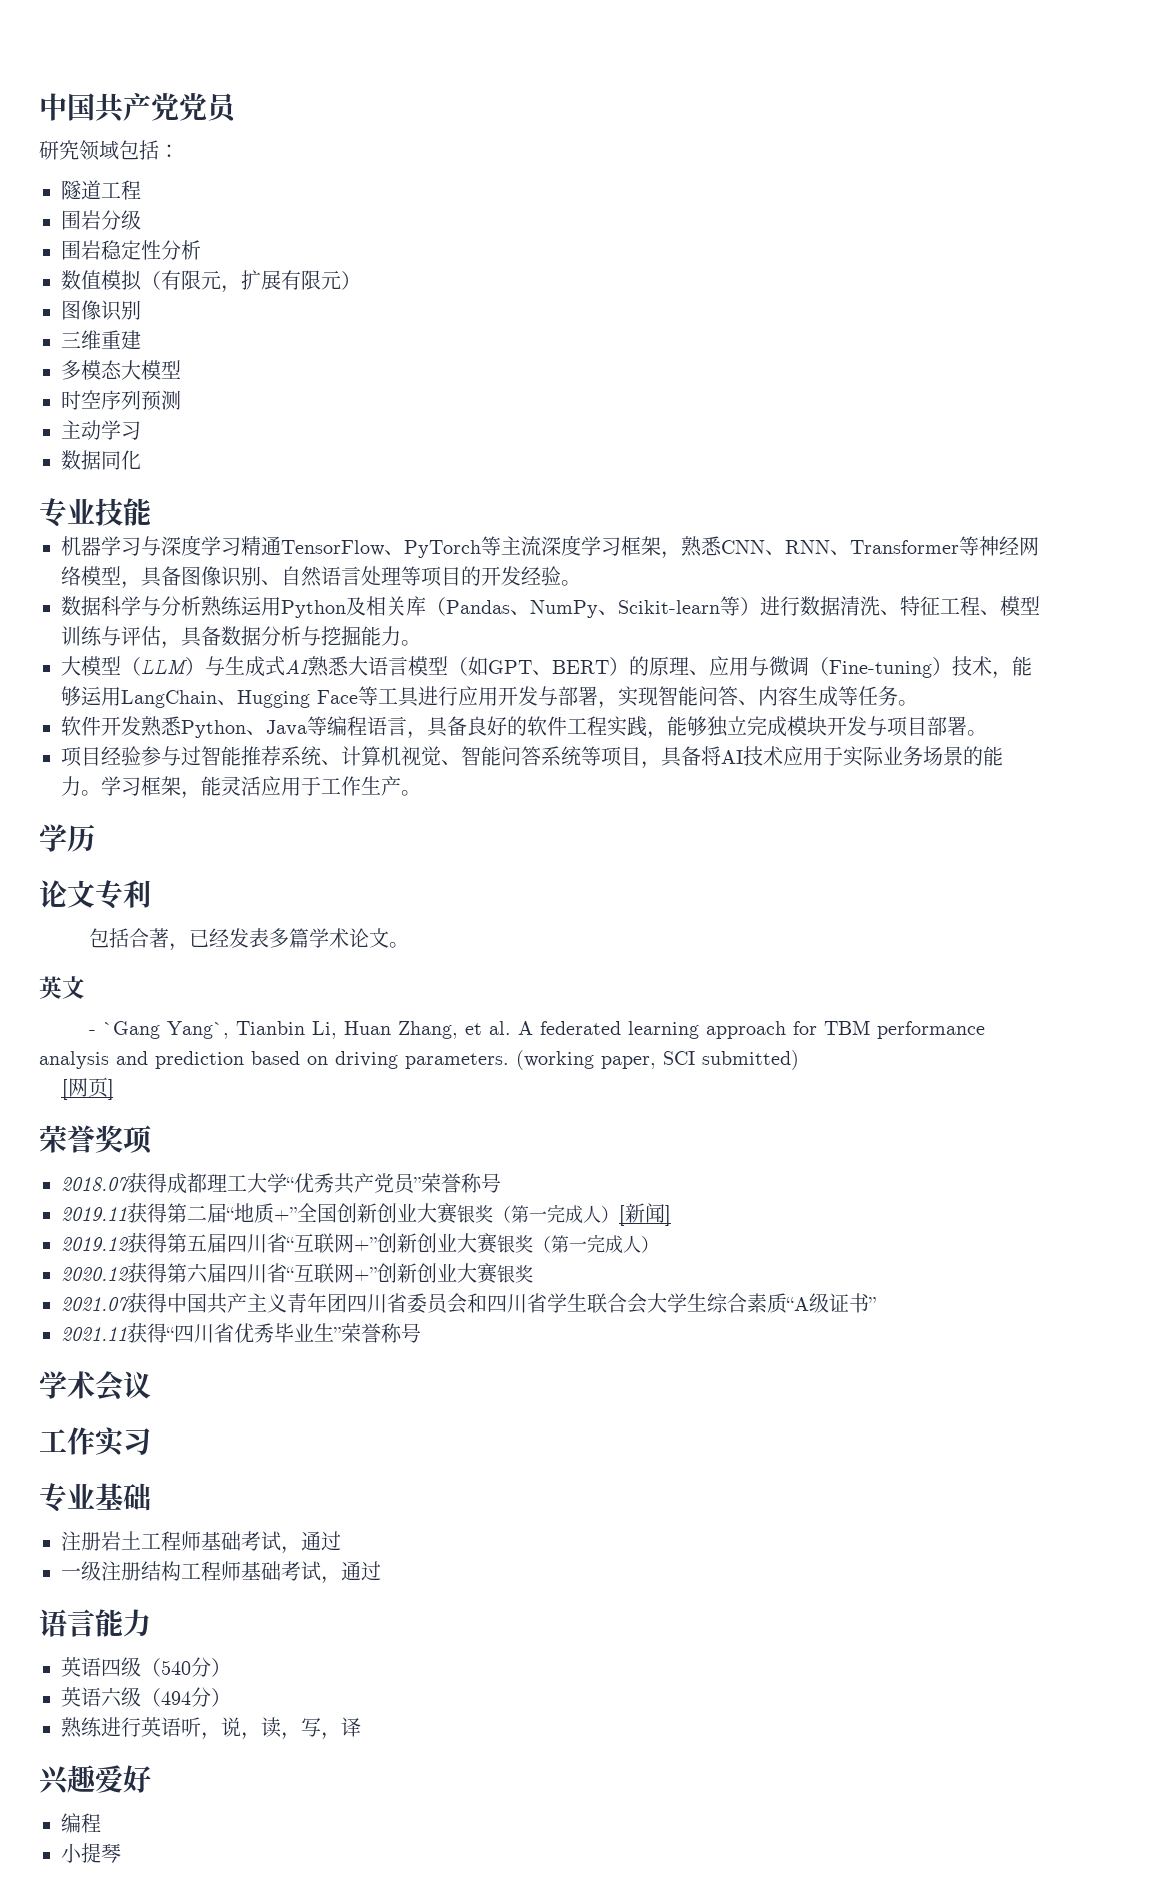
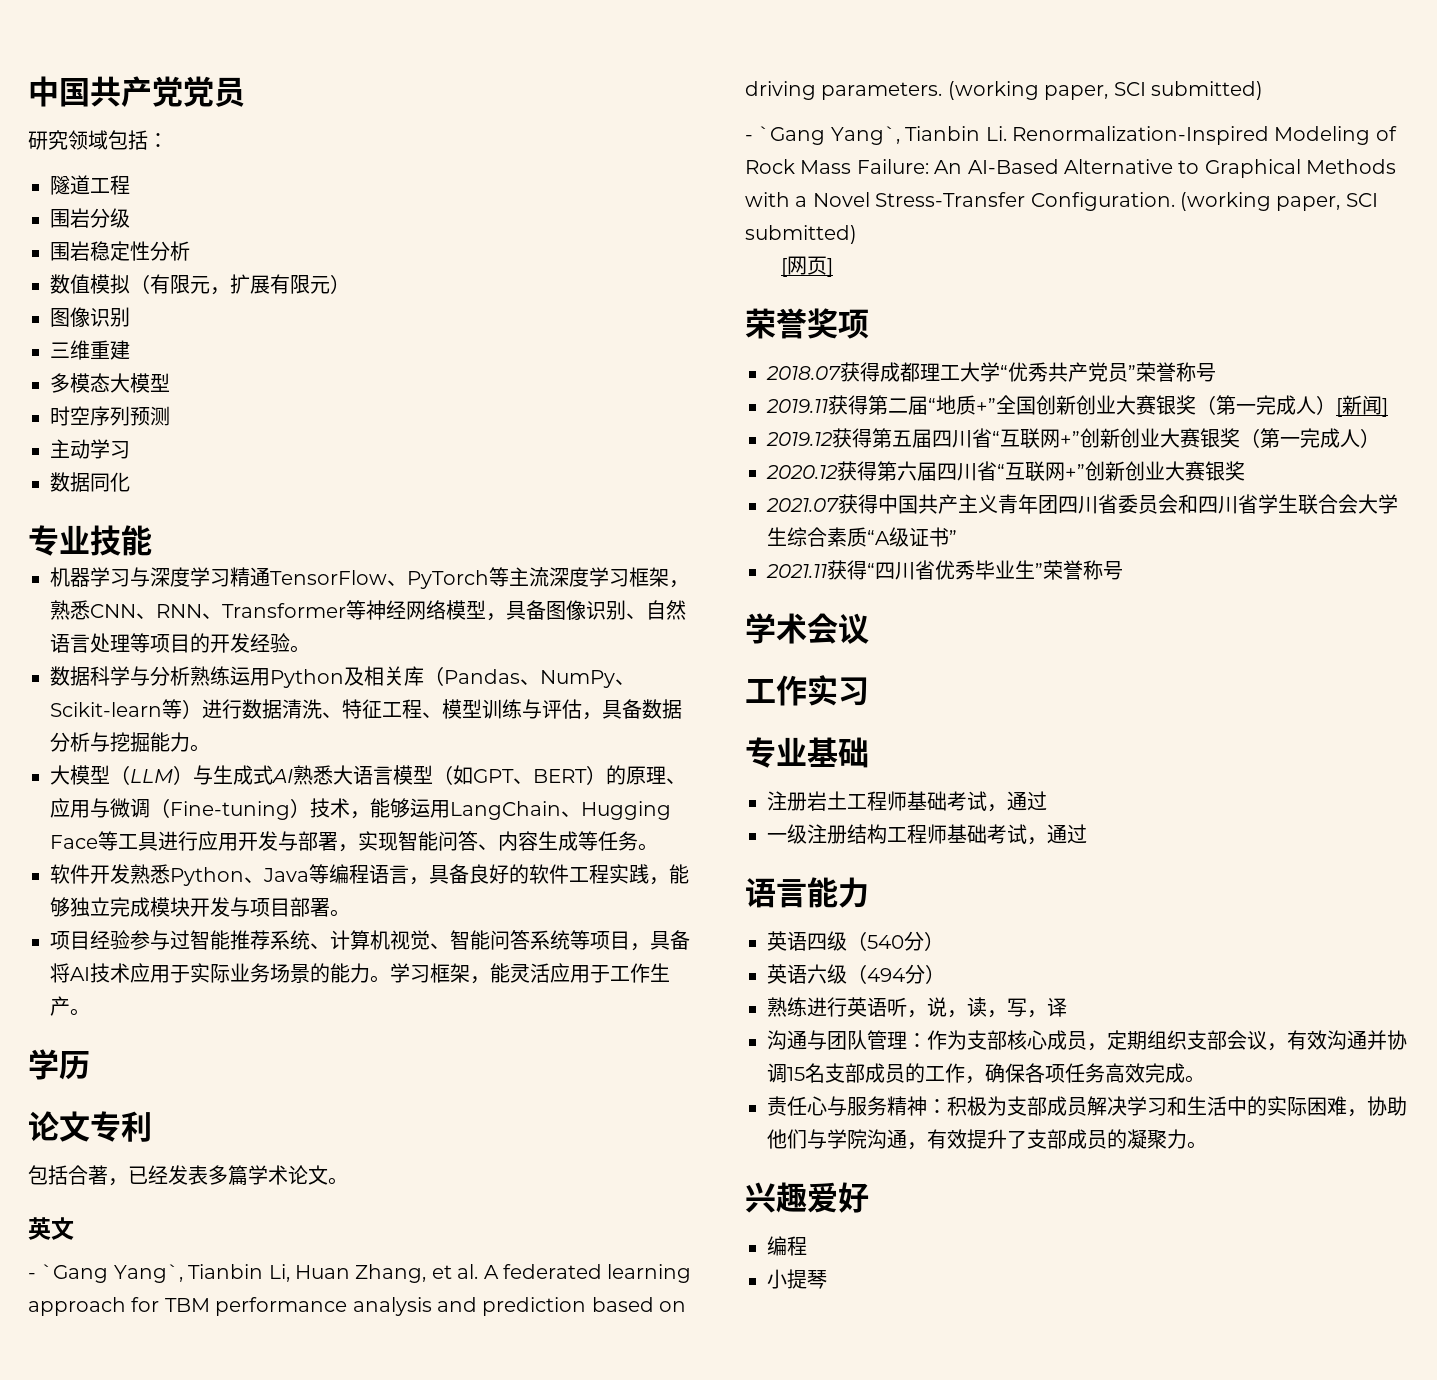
(799, 1060) none -> [745,126,1397,145] [745,159,1397,178] [745,192,1378,211] [745,225,857,244] // - `Gang Yang`, Tianbin Li. Renormalization-Inspired Modeling of Rock Mass Failure: An AI-Based Alternative to Graphical Methods with a Novel Stress-Transfer Configuration. (working paper, SCI submitted)
(361, 1727) none -> [767,1030,1407,1051] [767,1063,1205,1084] [767,1096,1407,1117] [767,1129,1207,1150] // 沟通与团队管理：作为支部核心成员，定期组织支部会议，有效沟通并协调15名支部成员的工作，确保各项任务高效完成。 // 责任心与服务精神：积极为支部成员解决学习和生活中的实际困难，协助他们与学院沟通，有效提升了支部成员的凝聚力。

